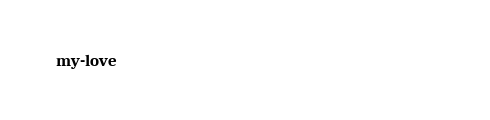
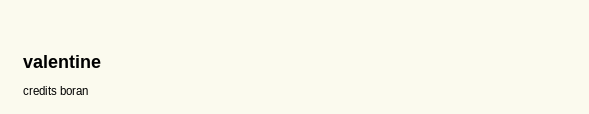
[56,54,117,69] my-love -> [23,55,101,68] [23,86,89,95] valentine // credits boran

